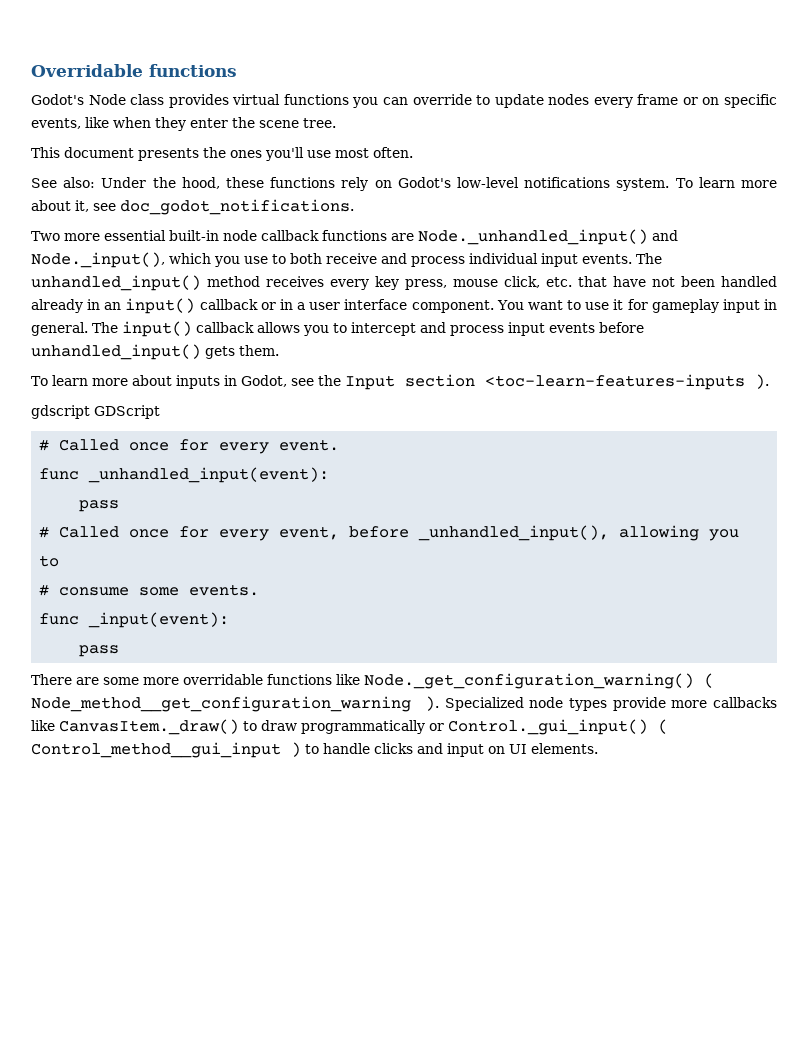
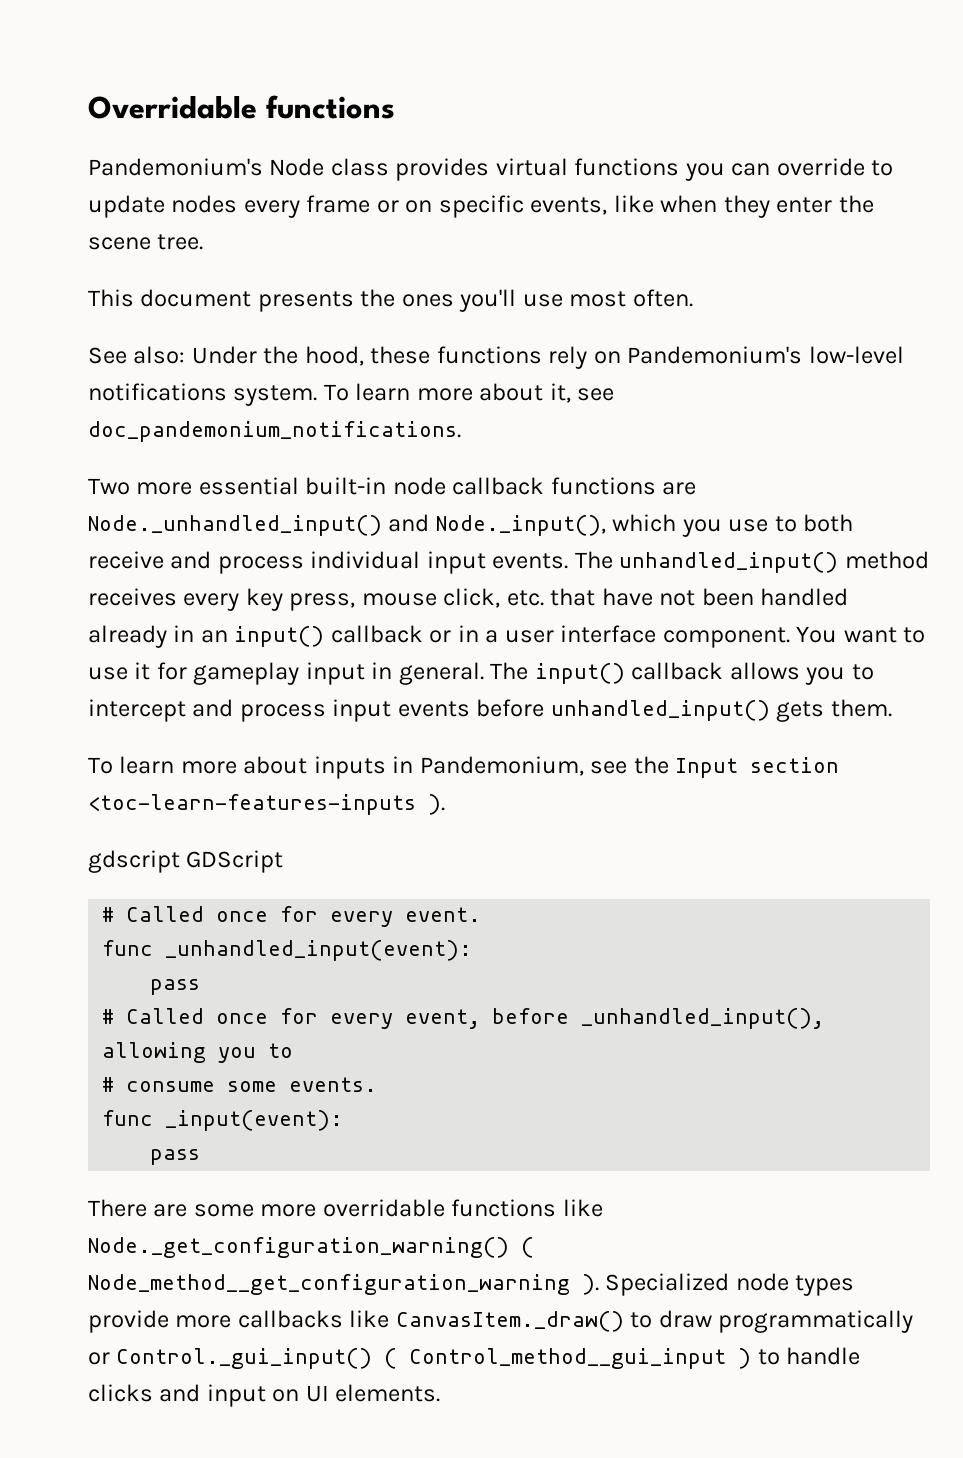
[31,94,84,105] Godot's -> [88,158,263,176] Pandemonium's
[397,177,451,188] Godot's -> [627,346,803,364] Pandemonium's
[120,199,354,215] doc_godot_notifications. -> [88,421,461,442] doc_pandemonium_notifications.
[240,375,287,387] Godot, -> [419,756,584,776] Pandemonium,

